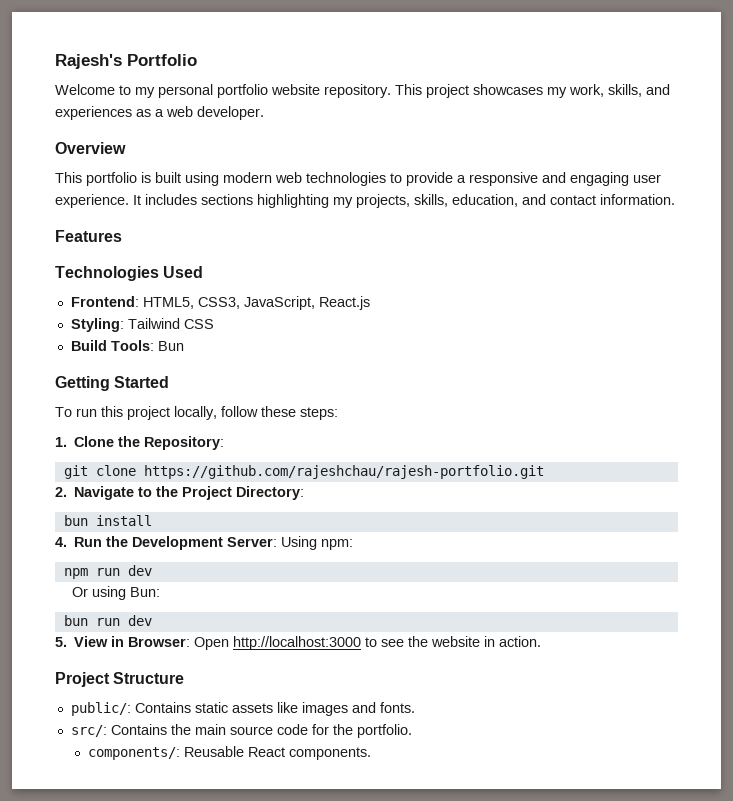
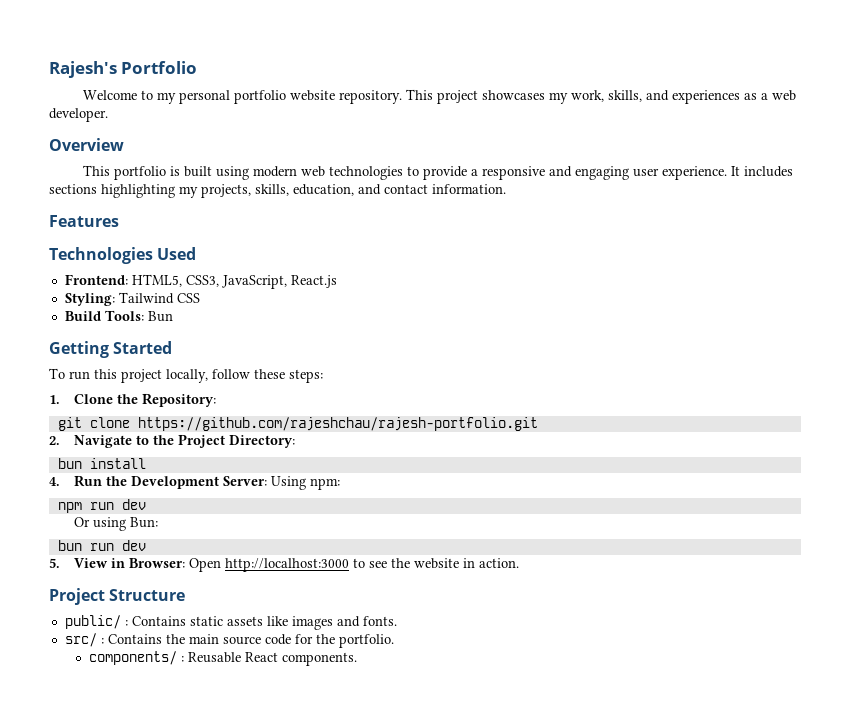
[70,702,131,716] public/: -> [64,615,128,629] public/ :
[70,725,107,737] src/: -> [64,633,104,647] src/ :
[88,747,181,760] components/: -> [89,651,185,665] components/ :

